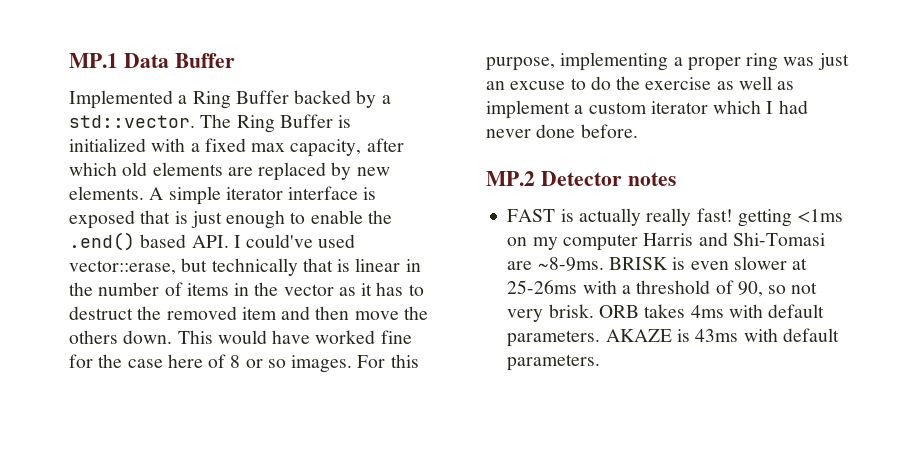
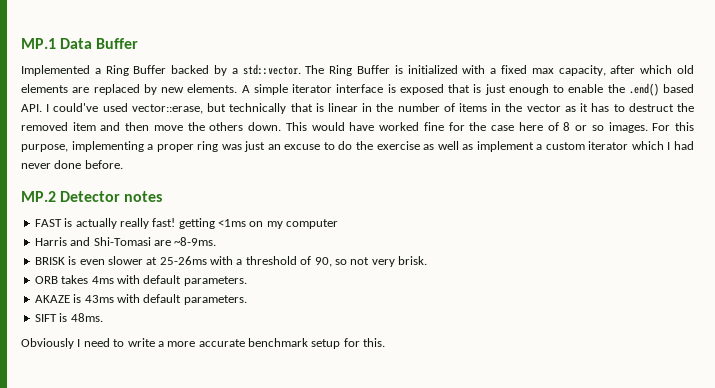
(638, 242) none -> (339, 224) //
(604, 264) none -> (217, 241) //
(594, 311) none -> (427, 260) //
(601, 338) none -> (247, 281) //
(601, 362) none -> [34,313,103,322] [21,338,386,349] // SIFT is 48ms. // Obviously I need to write a more accurate benchmark setup for this.

